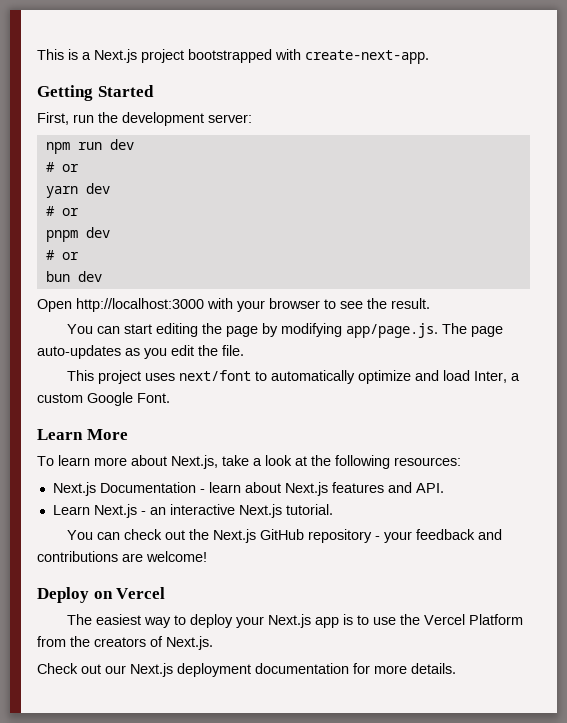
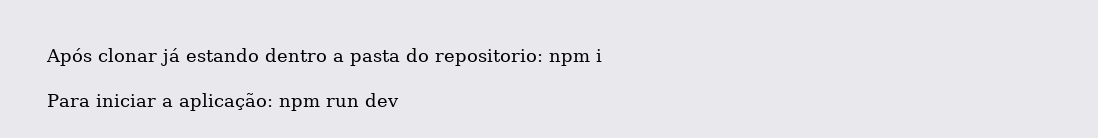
[37,49,429,64] [37,85,154,101] [37,112,252,126] [45,139,134,154] [45,162,79,172] [45,183,110,198] [45,206,79,216] [45,227,110,242] [45,250,79,260] [45,271,102,282] [37,298,430,312] [67,323,504,338] [37,345,244,359] [67,370,521,384] [37,392,170,406] [37,429,128,440] [37,455,461,469] [52,482,444,496] [52,504,333,518] [67,529,503,543] [37,551,207,562] [37,587,166,603] [67,614,524,628] [37,636,213,650] [37,663,456,677] This is a Next.js project bootstrapped with create-next-app. // Getting Started // First, run the development server: // npm run dev // # or // yarn dev // # or // pnpm dev // # or // bun dev // Open http://localhost:3000 with your browser to see the result. // You can start editing the page by modifying app/page.js. The page auto-updates as you edit the file. // This project uses next/font to automatically optimize and load Inter, a custom Google Font. // Learn More // To learn more about Next.js, take a look at the following resources: // Next.js Documentation - learn about Next.js features and API. // Learn Next.js - an interactive Next.js tutorial. // You can check out the Next.js GitHub repository - your feedback and contributions are welcome! // Deploy on Vercel // The easiest way to deploy your Next.js app is to use the Vercel Platform from the creators of Next.js. // Check out our Next.js deployment documentation for more details. -> [46,48,602,66] [47,93,399,111] Após clonar já estando dentro a pasta do repositorio: npm i // Para iniciar a aplicação: npm run dev

